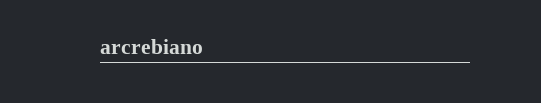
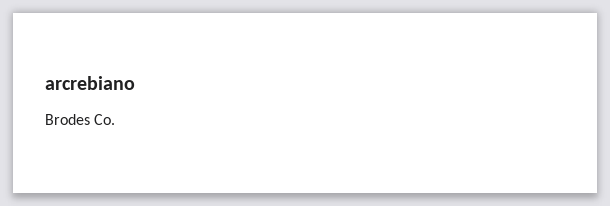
(203, 46) none -> [45,114,116,125] // Brodes Co.

